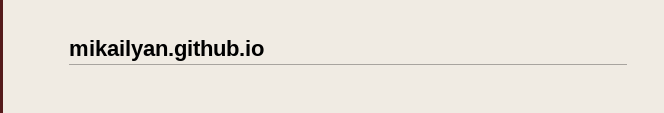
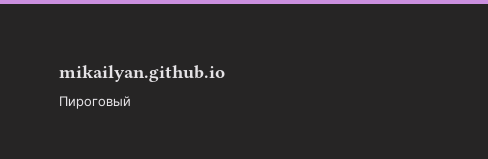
(264, 50) none -> [59,96,131,109] // Пироговый

